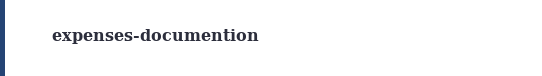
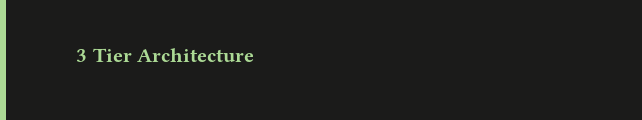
[52,29,259,44] expenses-documention -> [76,48,255,62] 3 Tier Architecture

